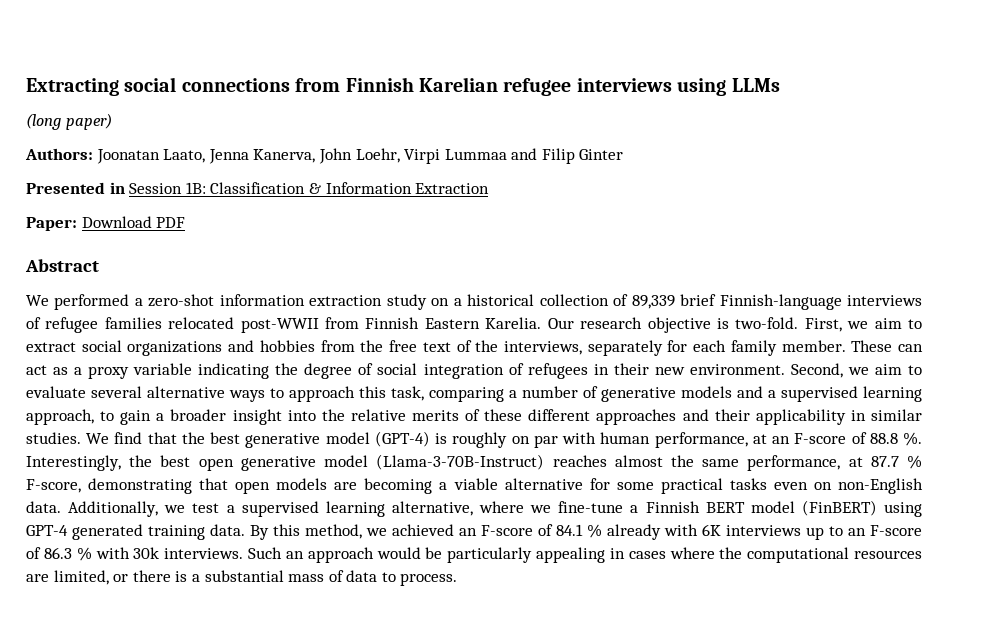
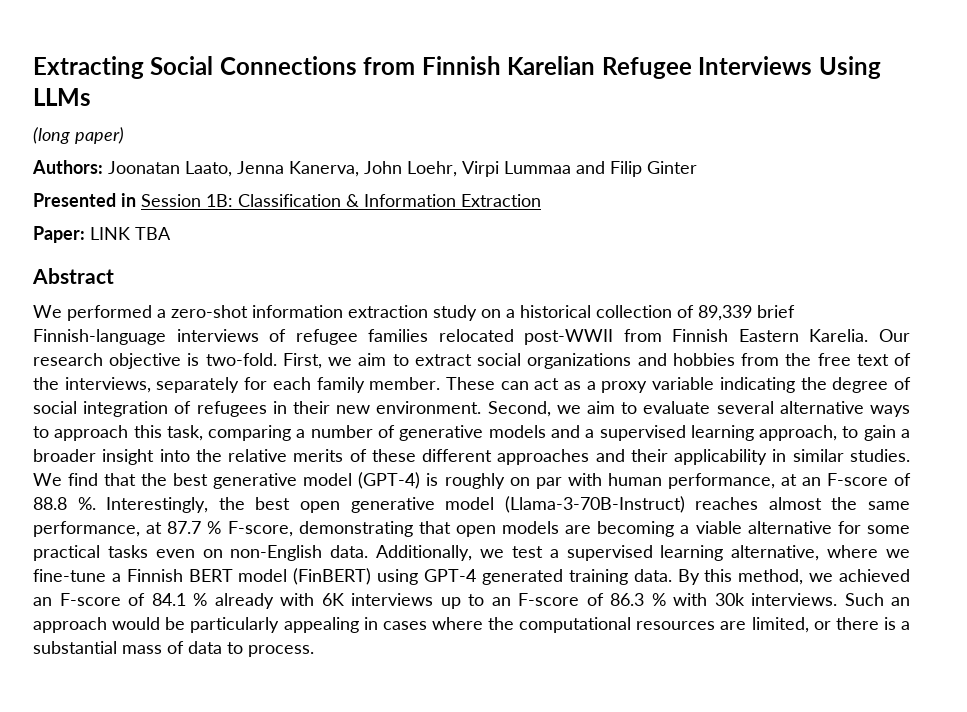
[124,77,290,92] social connections -> [150,56,357,75] Social Connections
[503,78,727,96] refugee interviews using -> [601,56,881,79] Refugee Interviews Using
[81,216,186,228] Download PDF -> [90,227,171,240] LINK TBA

